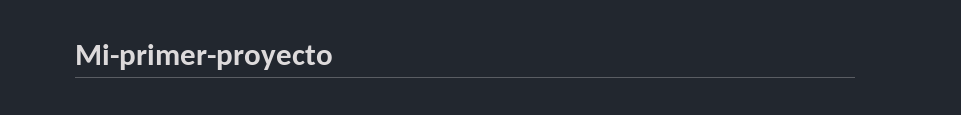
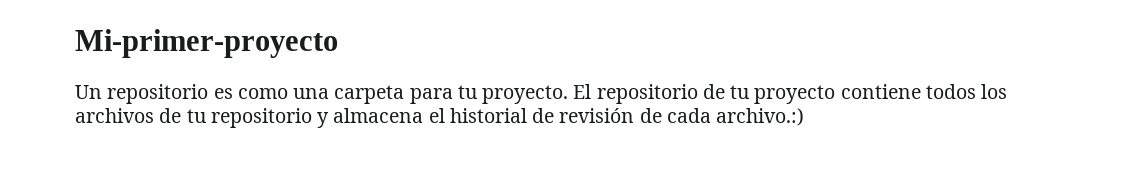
(333, 57) none -> [75,84,1008,104] [75,108,805,128] // Un repositorio es como una carpeta para tu proyecto. El repositorio de tu proyecto contiene todos los archivos de tu repositorio y almacena el historial de revisión de cada archivo.:)

